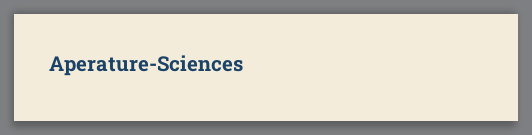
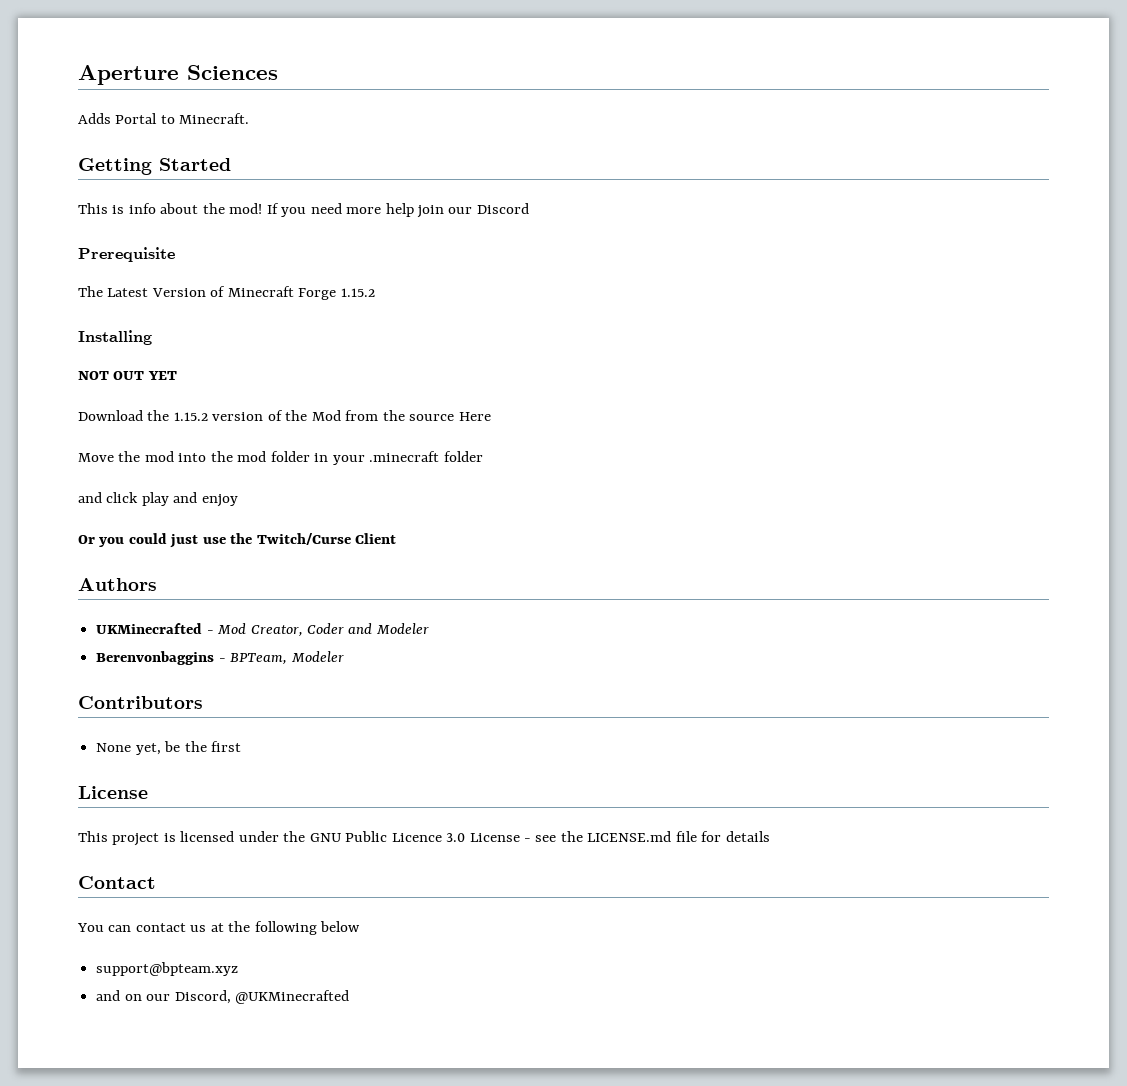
[49,55,243,76] Aperature-Sciences -> [78,65,278,85] [78,113,250,124] [78,158,231,175] [78,203,529,218] [78,247,175,262] [78,286,375,300] [78,330,152,345] [78,371,177,380] [78,410,491,421] [78,451,483,465] [78,492,238,507] [78,533,397,548] [78,578,157,591] [96,623,429,637] [96,651,344,665] [78,696,203,709] [96,741,241,755] [78,786,148,799] [78,831,770,846] [78,876,156,889] [77,921,361,935] [96,962,239,976] [96,990,349,1004] Aperture Sciences // Adds Portal to Minecraft. // Getting Started // This is info about the mod! If you need more help join our Discord // Prerequisite // The Latest Version of Minecraft Forge 1.15.2 // Installing // NOT OUT YET // Download the 1.15.2 version of the Mod from the source Here // Move the mod into the mod folder in your .minecraft folder // and click play and enjoy // Or you could just use the Twitch/Curse Client // Authors // UKMinecrafted - Mod Creator, Coder and Modeler // Berenvonbaggins - BPTeam, Modeler // Contributors // None yet, be the first // License // This project is licensed under the GNU Public Licence 3.0 License - see the LICENSE.md file for details // Contact // You can contact us at the following below // support@bpteam.xyz // and on our Discord, @UKMinecrafted

